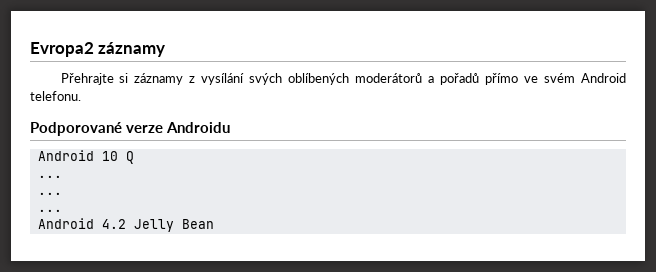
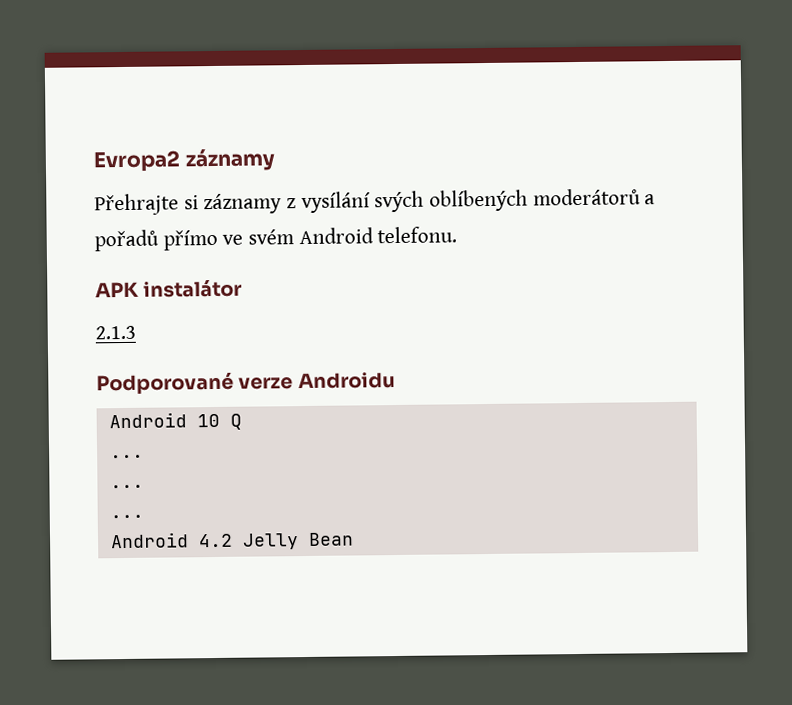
(81, 96) none -> [95,279,243,298] [95,325,136,340] // APK instalátor // 2.1.3

